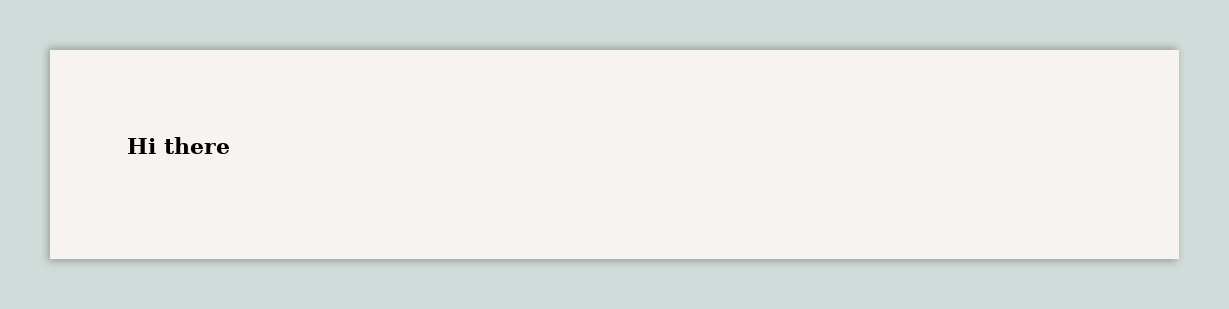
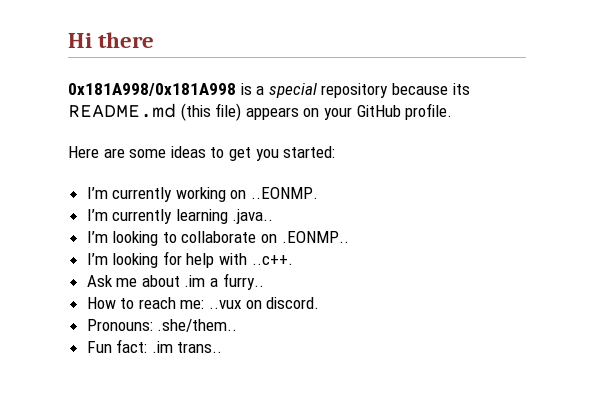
(230, 145) none -> [68,83,470,98] [68,103,453,121] [68,146,336,161] [86,187,319,202] [86,209,274,224] [86,231,349,246] [86,251,293,268] [86,273,264,290] [86,297,320,309] [86,319,238,332] [86,339,223,353] // 0x181A998/0x181A998 is a special repository because its README.md (this file) appears on your GitHub profile. // Here are some ideas to get you started: // I’m currently working on ..EONMP. // I’m currently learning .java.. // I’m looking to collaborate on .EONMP.. // I’m looking for help with ..c++. // Ask me about .im a furry.. // How to reach me: ..vux on discord. // Pronouns: .she/them.. // Fun fact: .im trans..

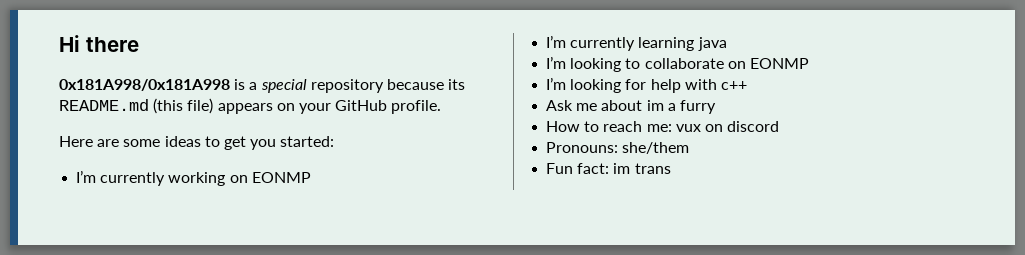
[251,187,319,199] ..EONMP. -> [251,172,311,183] EONMP
[232,209,274,224] .java.. -> [697,37,727,51] java
[281,231,349,243] .EONMP.. -> [749,58,809,69] EONMP
[251,255,293,265] ..c++. -> [720,81,747,90] c++
[184,273,264,290] .im a furry.. -> [646,100,716,114] im a furry
[209,297,320,309] ..vux on discord. -> [675,121,780,132] vux on discord
[157,319,238,332] .she/them.. -> [622,142,690,154] she/them
[151,341,223,353] .im trans.. -> [613,163,671,174] im trans

